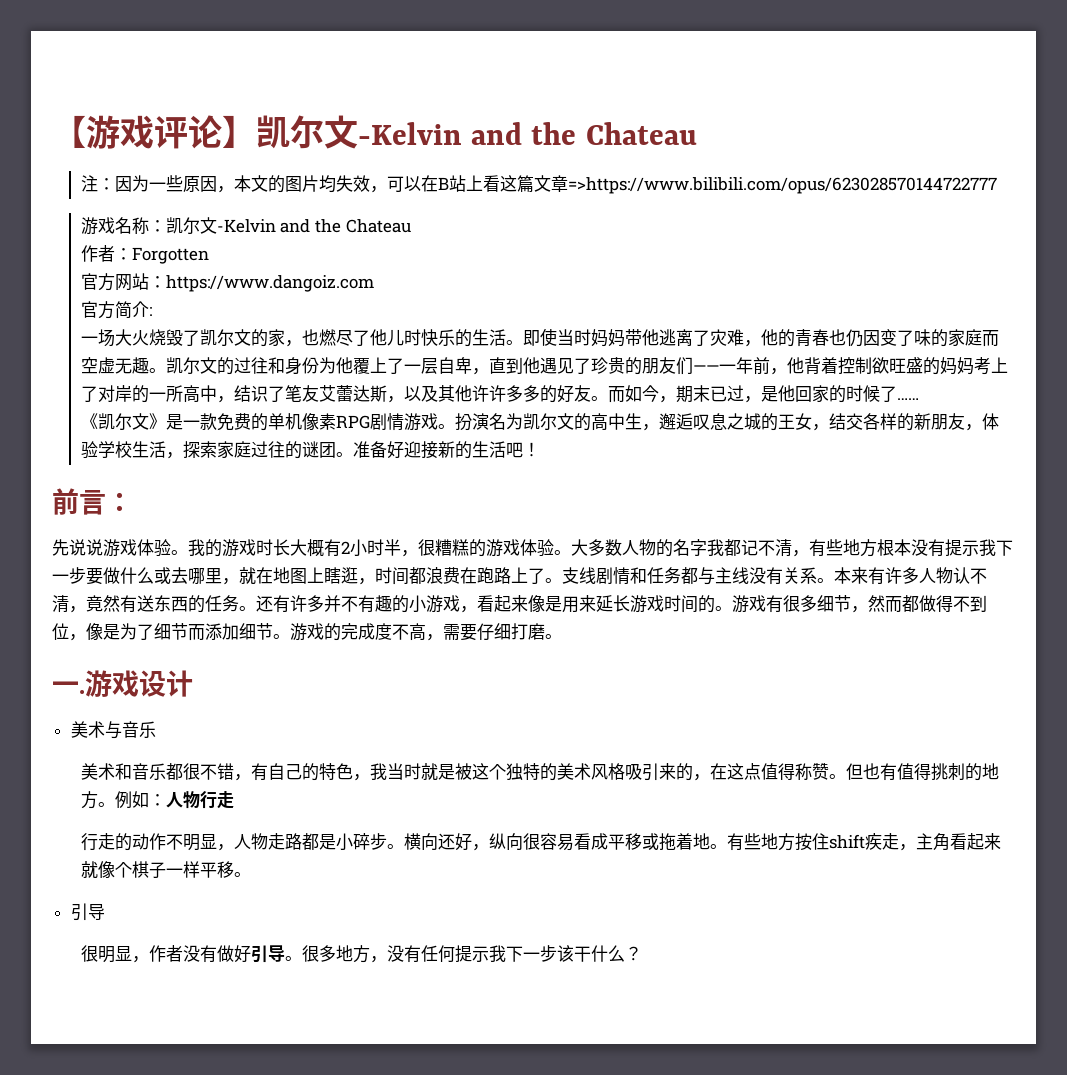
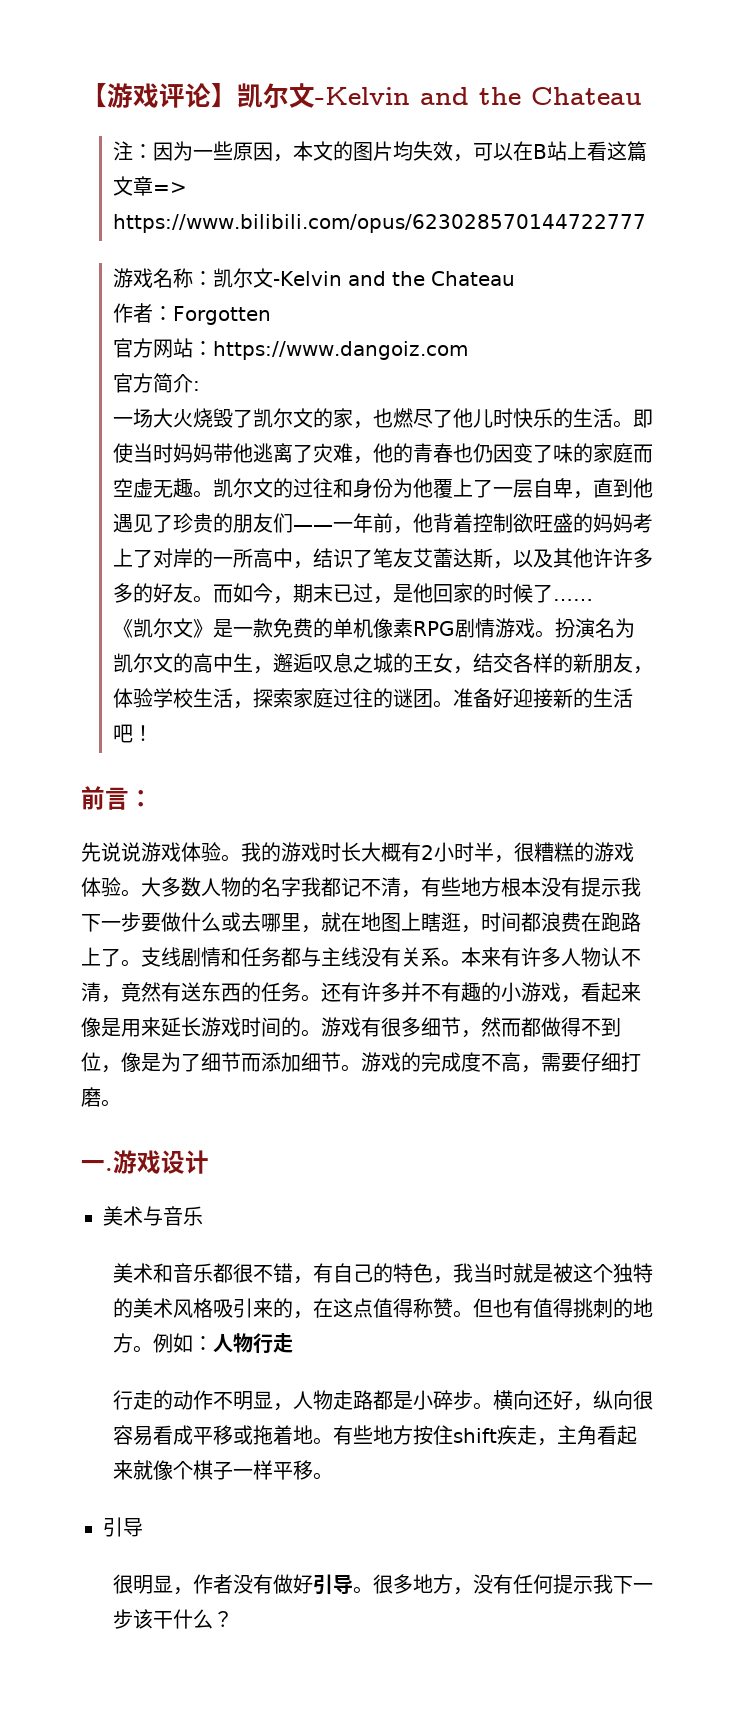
[567,177,997,194] =>https://www.bilibili.com/opus/623028570144722777 -> [152,182,187,194] [112,214,646,233] => https://www.bilibili.com/opus/623028570144722777

